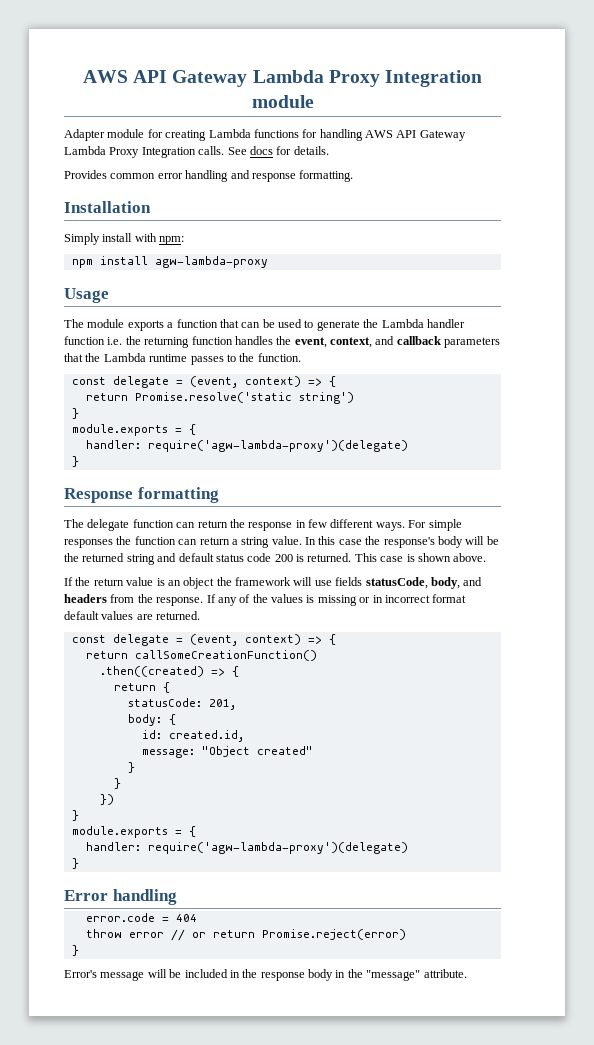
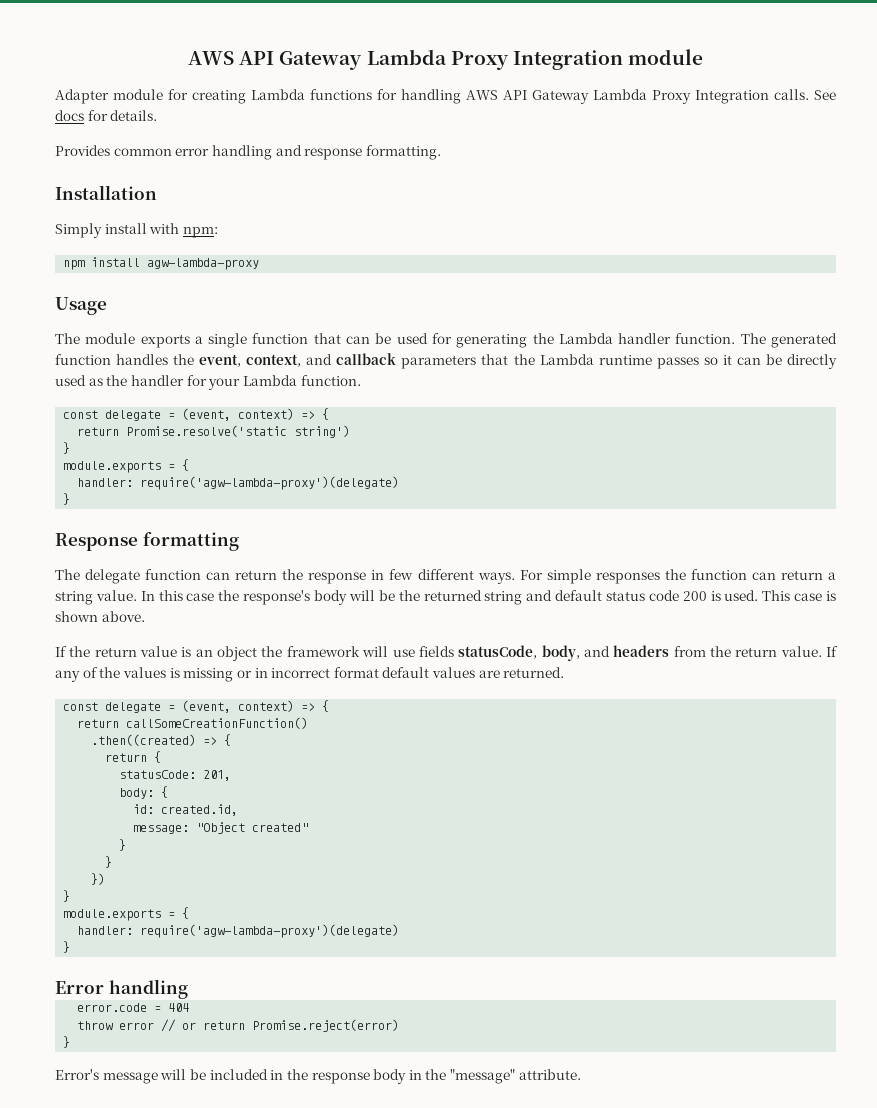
(174, 325) none -> [208,333,248,348] single
[304,320,360,331] to generate -> [431,333,528,348] for generating
[64,336,190,348] function i.e. the returning -> [675,333,837,348] function. The generated
[226,353,255,362] to the -> [703,354,837,369] [55,375,297,390] so it can be directly used as the handler for your Lambda
[307,553,352,562] returned. -> [724,590,759,601] used.
[156,597,204,606] response. -> [735,646,822,657] return value.

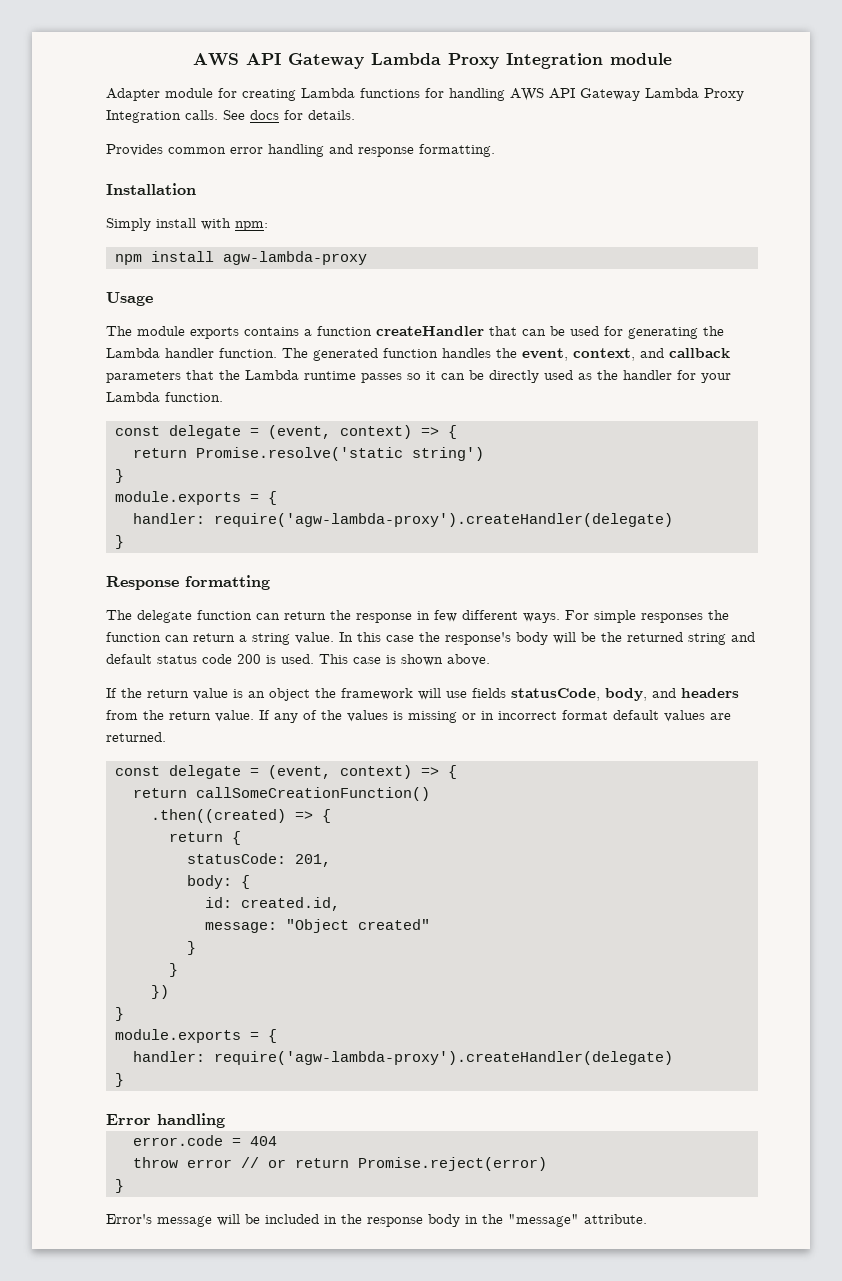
[194,333,309,348] a single function -> [244,326,484,336] contains a function createHandler
[140,476,400,490] require('agw-lambda-proxy')(delegate) -> [213,513,673,527] require('agw-lambda-proxy').createHandler(delegate)
[140,924,400,938] require('agw-lambda-proxy')(delegate) -> [213,1051,673,1065] require('agw-lambda-proxy').createHandler(delegate)

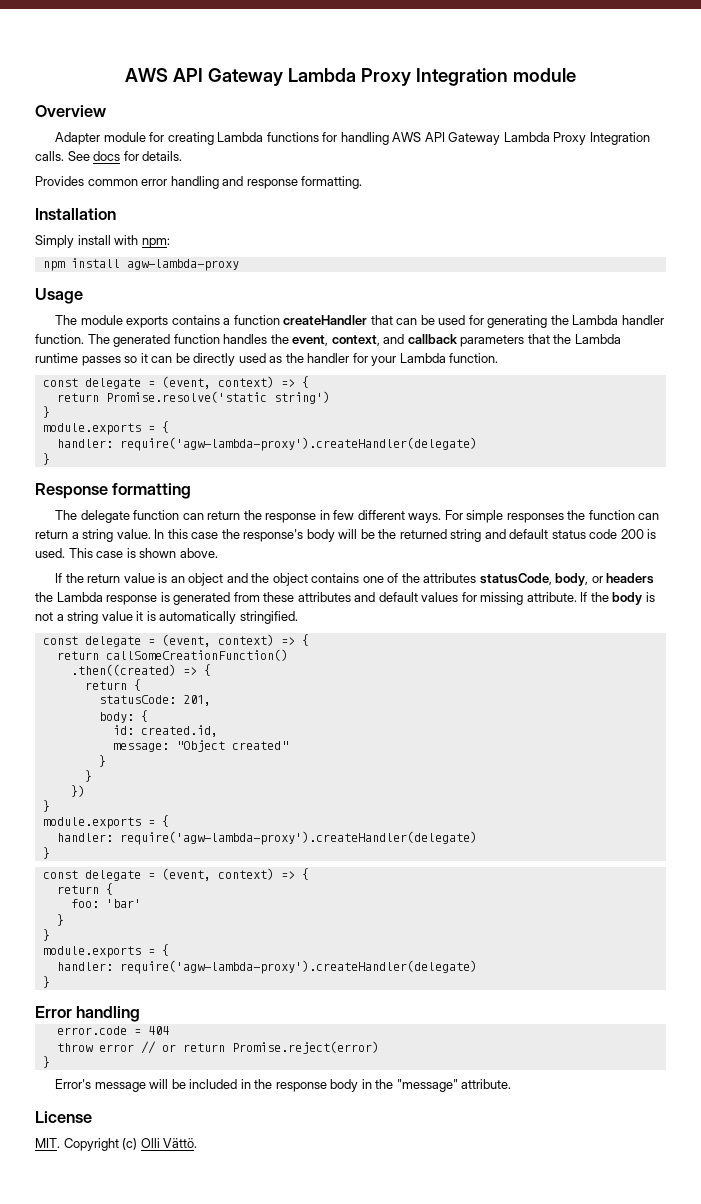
(672, 59) none -> [35,105,106,117] // Overview
[315,688,739,701] [106,710,731,723] [106,732,166,742] the framework will use fields statusCode, body, and headers from the return value. If any of the values is missing or in incorrect format default values are returned. -> [226,573,655,586] [35,592,655,605] [35,611,298,624] and the object contains one of the attributes statusCode, body, or headers the Lambda response is generated from these attributes and default values for missing attribute. If the body is not a string value it is automatically stringified.
(124, 1080) none -> [42,868,309,881] [56,883,113,895] [70,899,141,908] [56,914,64,926] [42,929,50,941] [42,944,169,958] [56,960,477,974] [42,976,50,988] // const delegate = (event, context) => { // return { // foo: 'bar' // } // } // module.exports = { // handler: require('agw-lambda-proxy').createHandler(delegate) // }
(647, 1219) none -> [35,1111,92,1123] [35,1138,198,1151] // License // MIT. Copyright (c) Olli Vättö.

